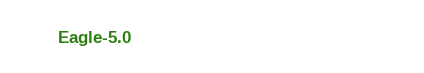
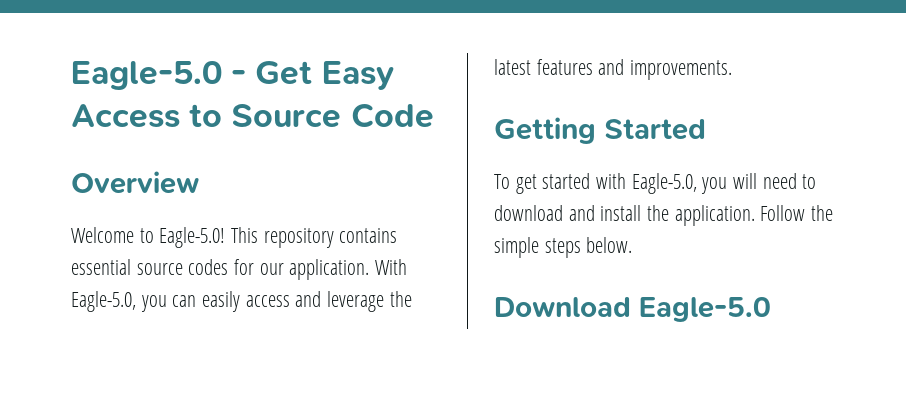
[58,31,131,46] Eagle-5.0 -> [71,61,394,90] [71,103,434,128] [71,171,199,194] [71,227,398,248] [71,259,408,280] [71,291,412,312] [494,59,733,80] [494,117,706,144] [494,173,817,194] [494,205,834,226] [494,237,633,258] [494,297,771,322] Eagle-5.0 - Get Easy Access to Source Code // Overview // Welcome to Eagle-5.0! This repository contains essential source codes for our application. With Eagle-5.0, you can easily access and leverage the latest features and improvements. // Getting Started // To get started with Eagle-5.0, you will need to download and install the application. Follow the simple steps below. // Download Eagle-5.0

